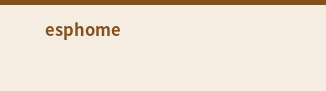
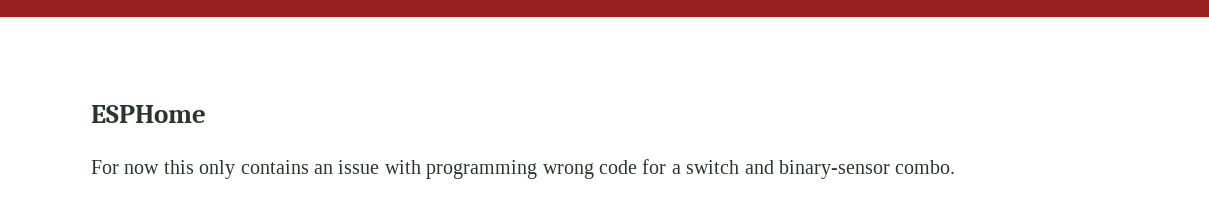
[45,22,121,40] esphome -> [91,105,206,123] [91,159,956,179] ESPHome // For now this only contains an issue with programming wrong code for a switch and binary-sensor combo.

